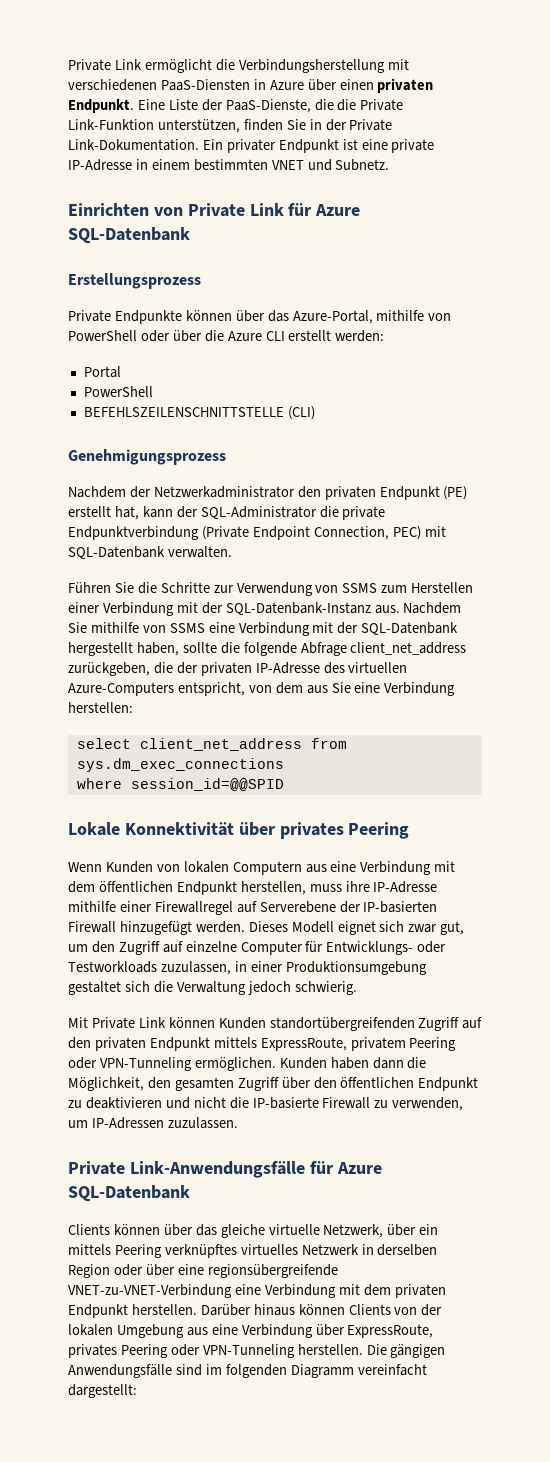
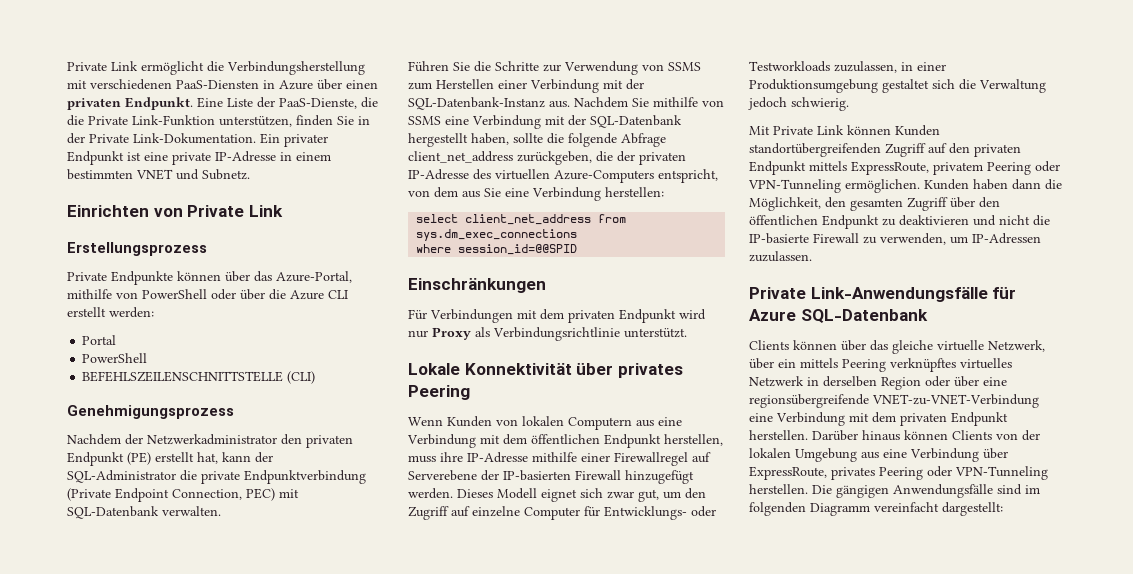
[288,203,361,216] [68,227,190,244] für Azure SQL-Datenbank -> (283, 211) none
(284, 784) none -> [408,278,546,293] [408,309,706,323] [408,327,687,341] // Einschränkungen // Für Verbindungen mit dem privaten Endpunkt wird nur Proxy als Verbindungsrichtlinie unterstützt.

